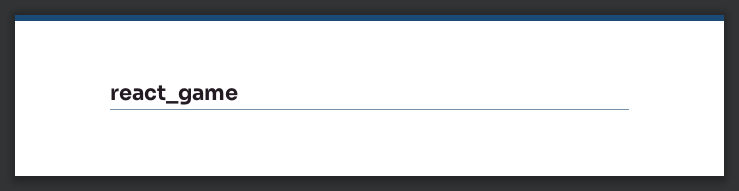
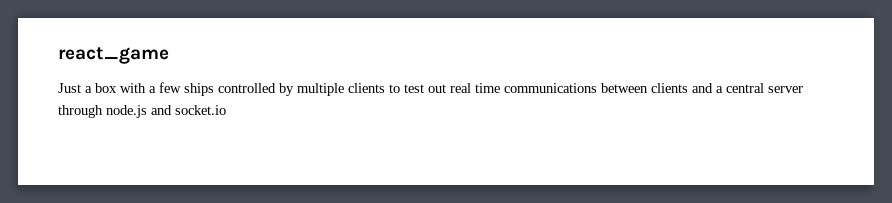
(238, 95) none -> [58,82,803,96] [58,105,226,118] // Just a box with a few ships controlled by multiple clients to test out real time communications between clients and a central server through node.js and socket.io

